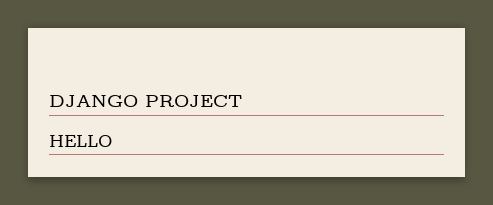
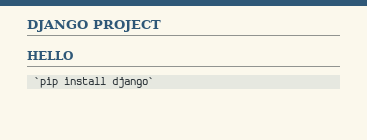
(113, 141) none -> [33,77,154,88] // `pip install django`

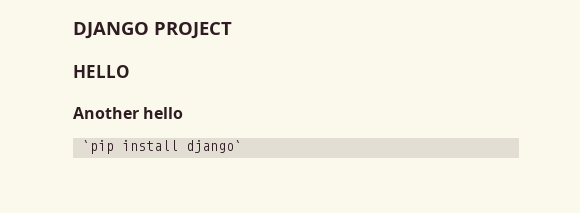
(73, 55) none -> [73,107,184,119] // Another hello

